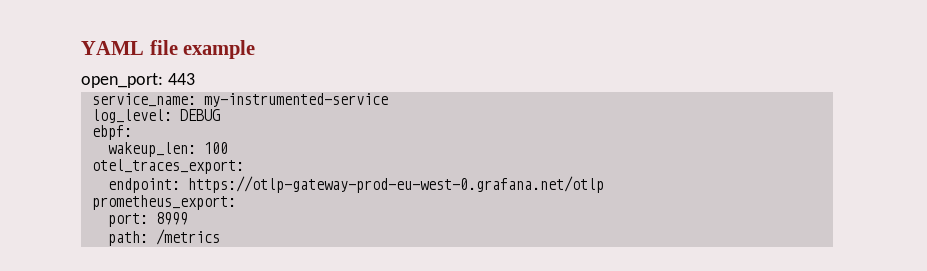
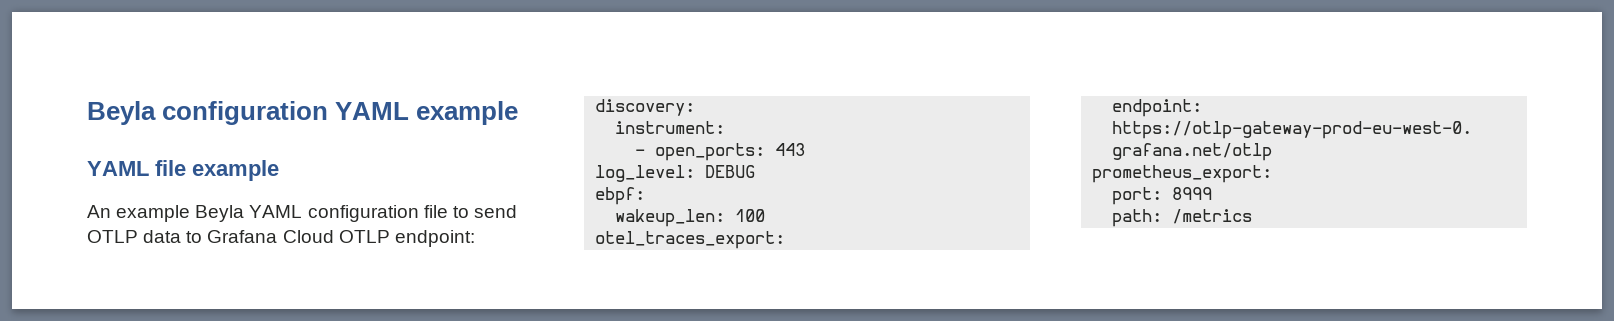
(81, 48) none -> [87,101,519,125] Beyla configuration YAML example //
[81,73,163,88] open_port: -> [87,205,517,222] [87,230,475,247] [595,99,696,116] [615,121,726,134] [635,143,766,161] An example Beyla YAML configuration file to send OTLP data to Grafana Cloud OTLP endpoint: // discovery: // instrument: // - open_ports:
[91,93,388,107] // service_name: my-instrumented-service -> (806, 149) none

